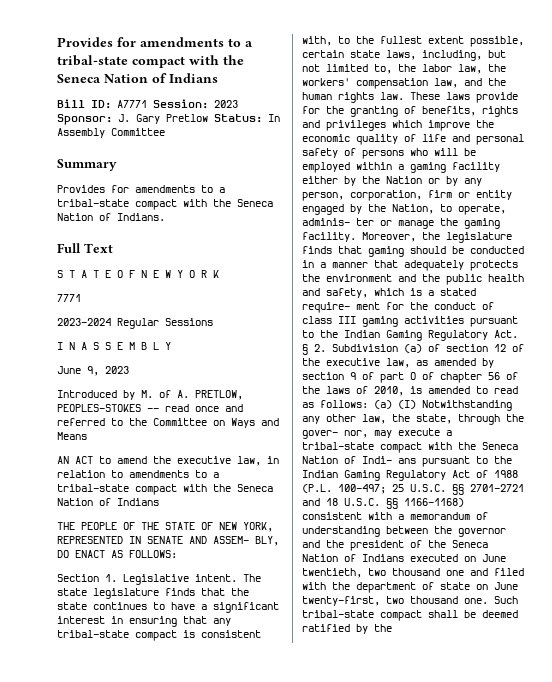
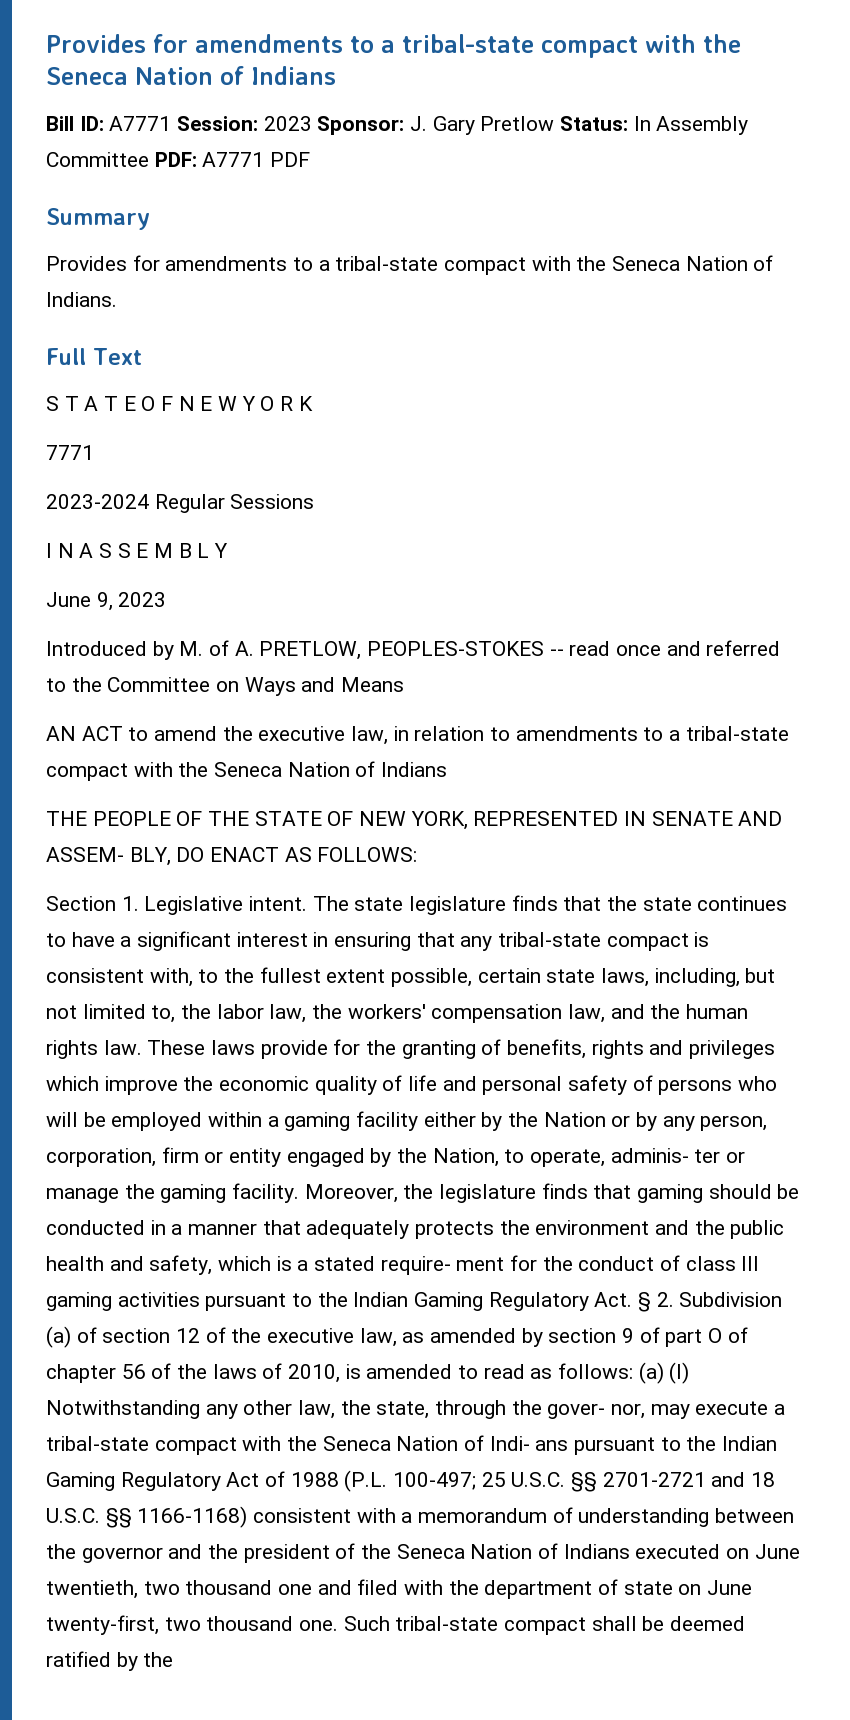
(165, 132) none -> [154,152,311,167] PDF: A7771 PDF

